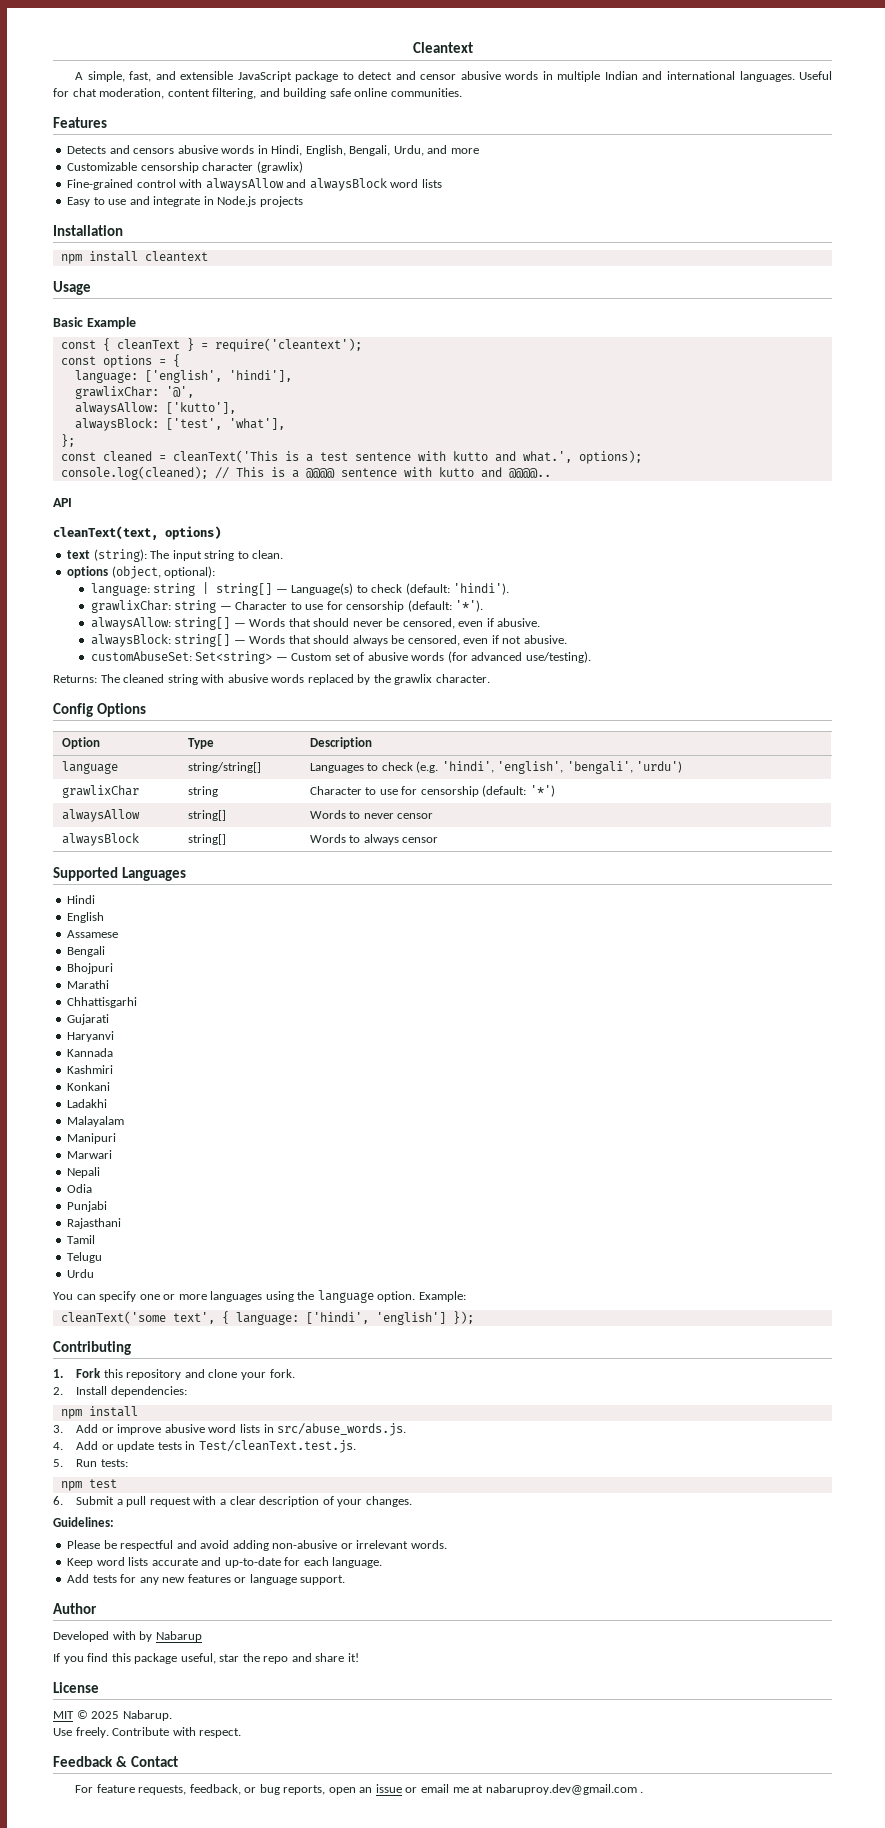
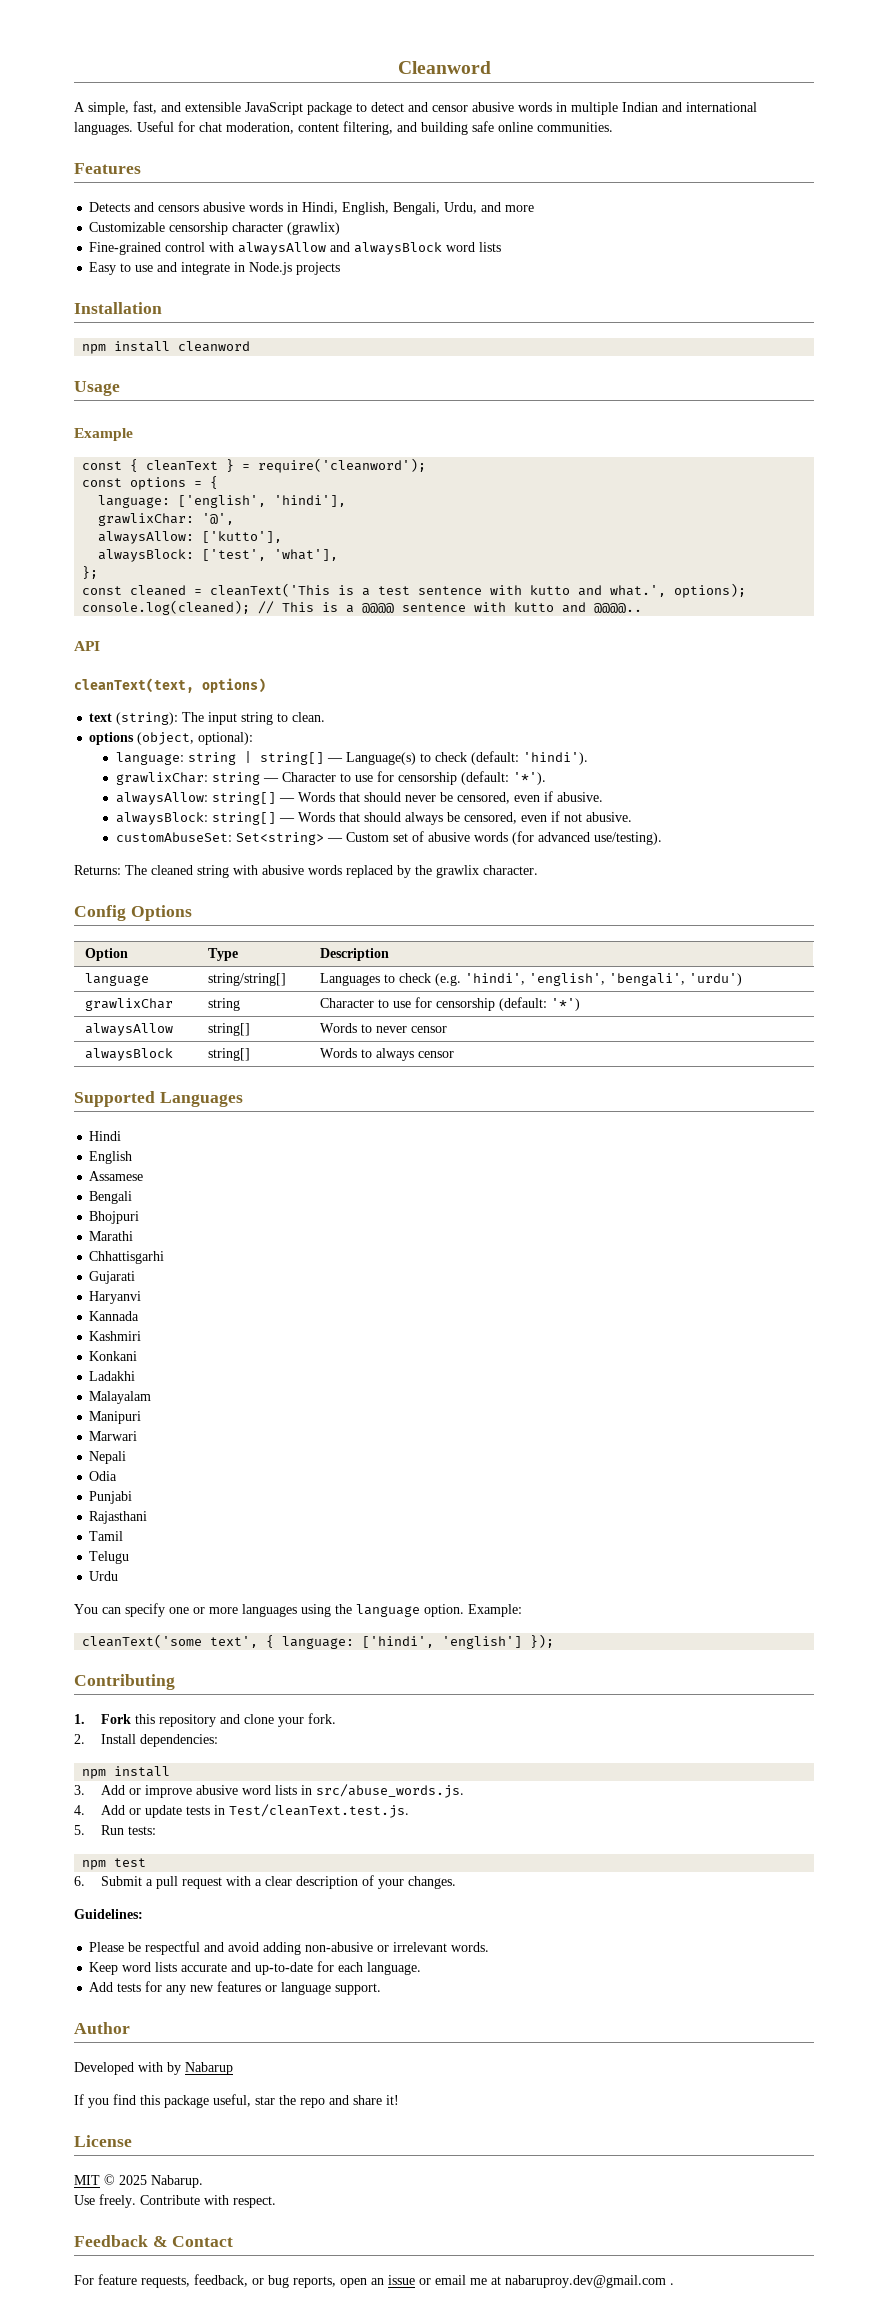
[412,42,473,53] Cleantext -> [397,61,491,74] Cleanword
[144,251,208,262] cleantext -> [178,341,251,352] cleanword
[53,317,83,327] Basic -> (120, 388) none
[214,338,362,352] require('cleantext'); -> [258,458,427,473] require('cleanword');

